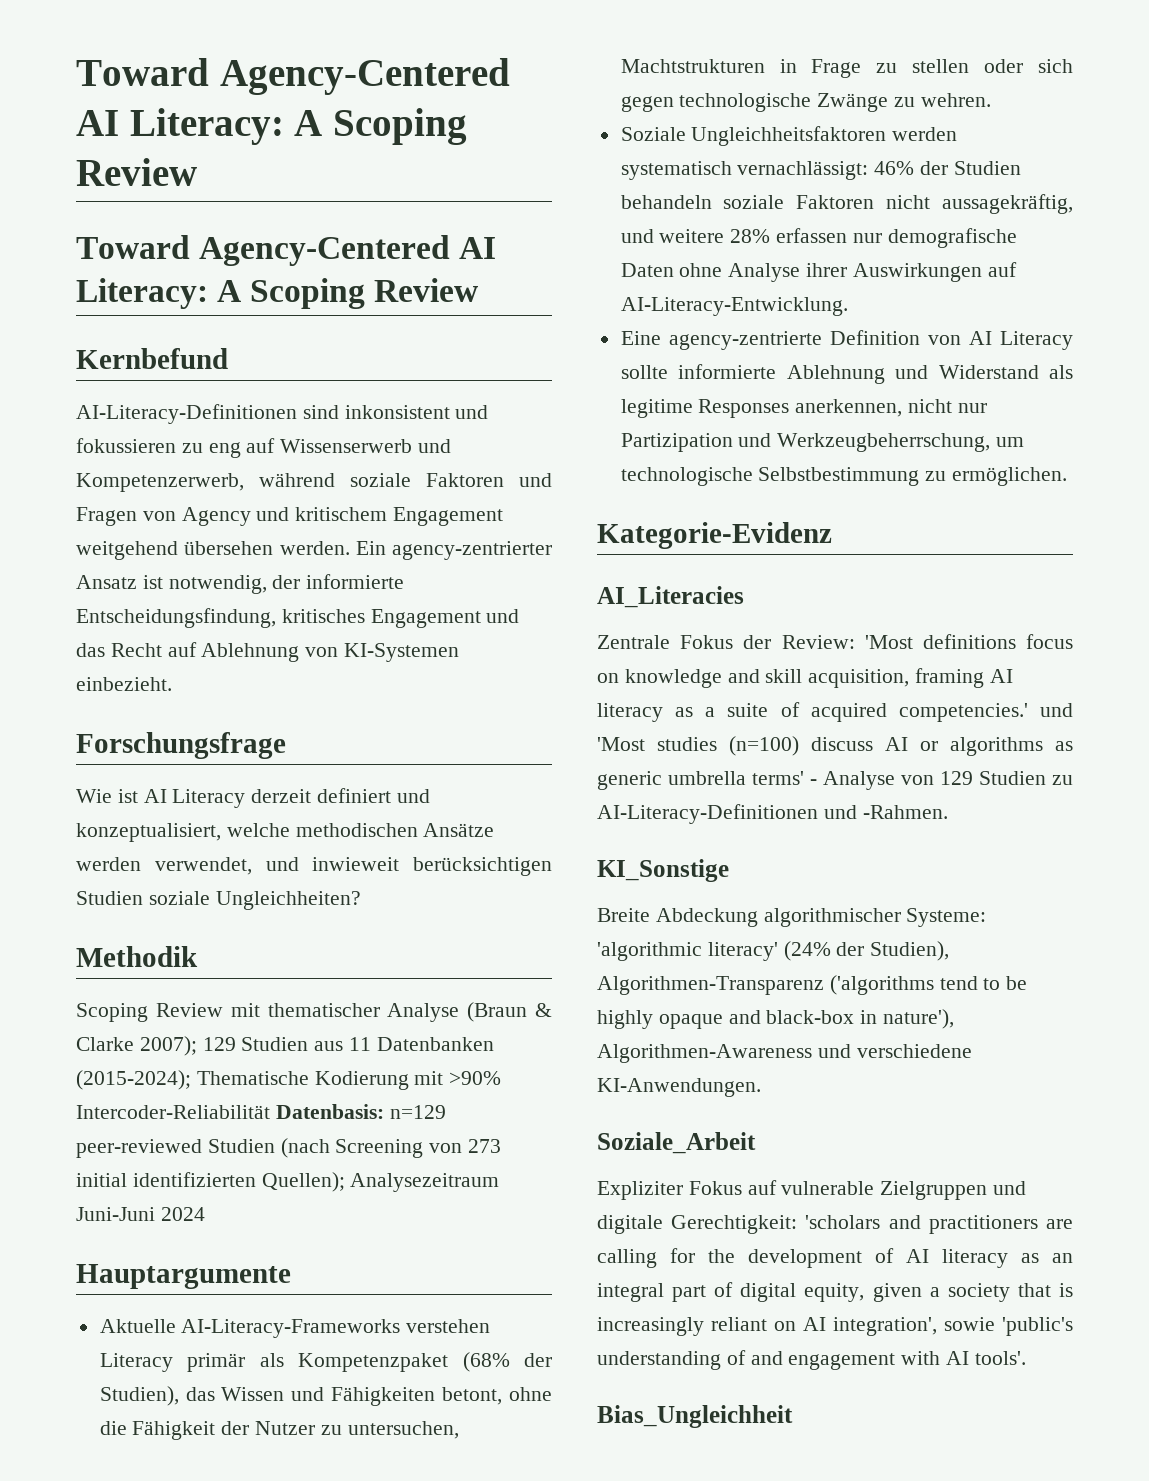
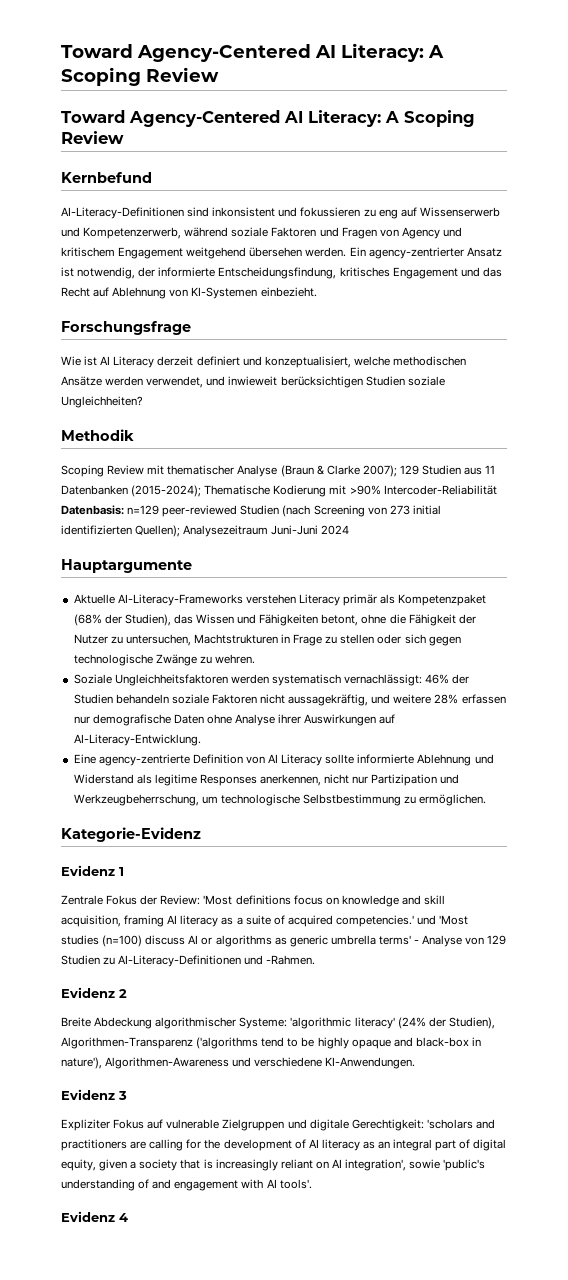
[597,586,744,608] AI_Literacies -> [61,865,124,876] Evidenz 1
[597,859,729,882] KI_Sonstige -> [61,987,127,998] Evidenz 2
[597,1132,756,1154] Soziale_Arbeit -> [61,1089,127,1100] Evidenz 3
[597,1405,793,1428] Bias_Ungleichheit -> [61,1211,128,1222] Evidenz 4

